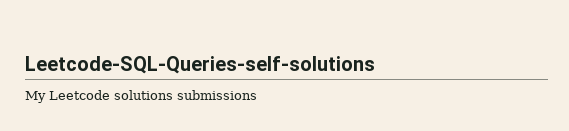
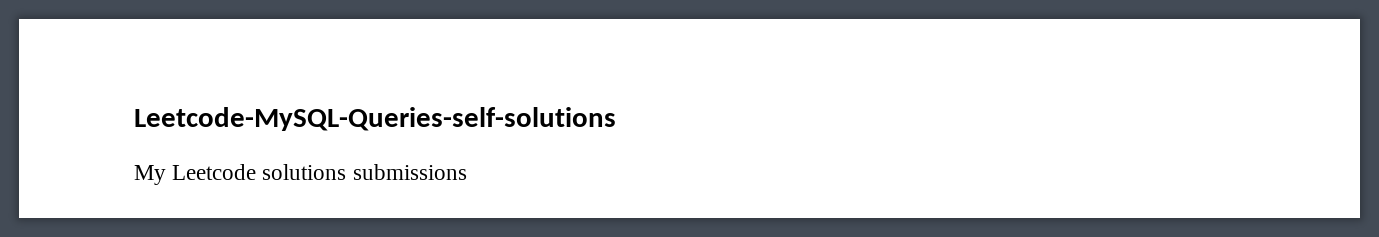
[25,56,375,74] Leetcode-SQL-Queries-self-solutions -> [134,107,616,131] Leetcode-MySQL-Queries-self-solutions

